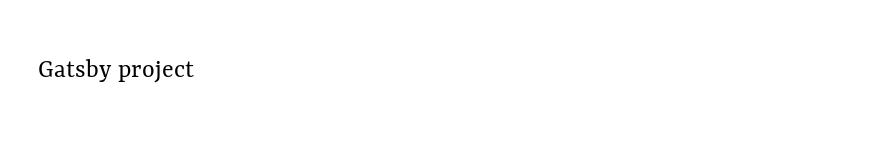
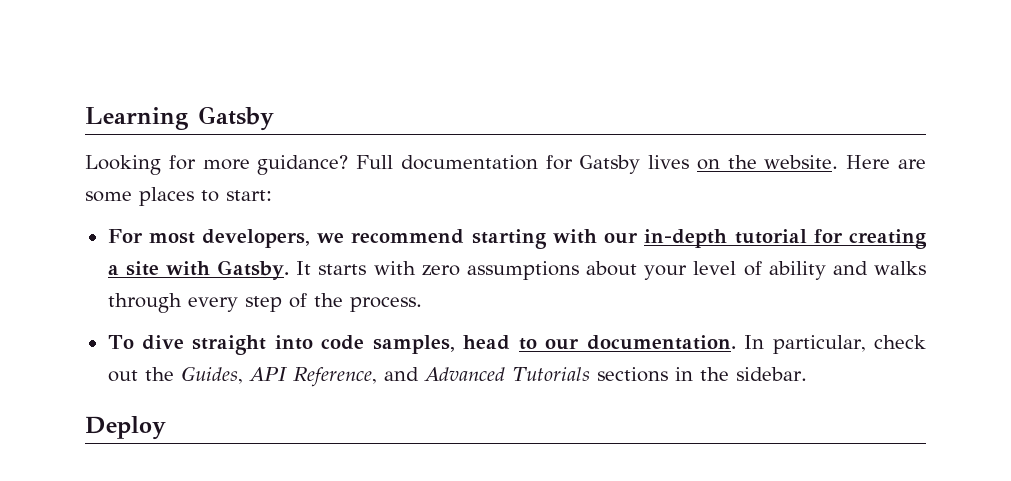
[38,59,195,83] Gatsby project -> [85,106,274,131] [85,155,926,175] [85,187,272,206] [107,229,928,249] [107,260,926,280] [107,293,422,313] [107,335,927,355] [107,366,807,387] [85,416,166,440] Learning Gatsby // Looking for more guidance? Full documentation for Gatsby lives on the website. Here are some places to start: // For most developers, we recommend starting with our in-depth tutorial for creating a site with Gatsby. It starts with zero assumptions about your level of ability and walks through every step of the process. // To dive straight into code samples, head to our documentation. In particular, check out the Guides, API Reference, and Advanced Tutorials sections in the sidebar. // Deploy

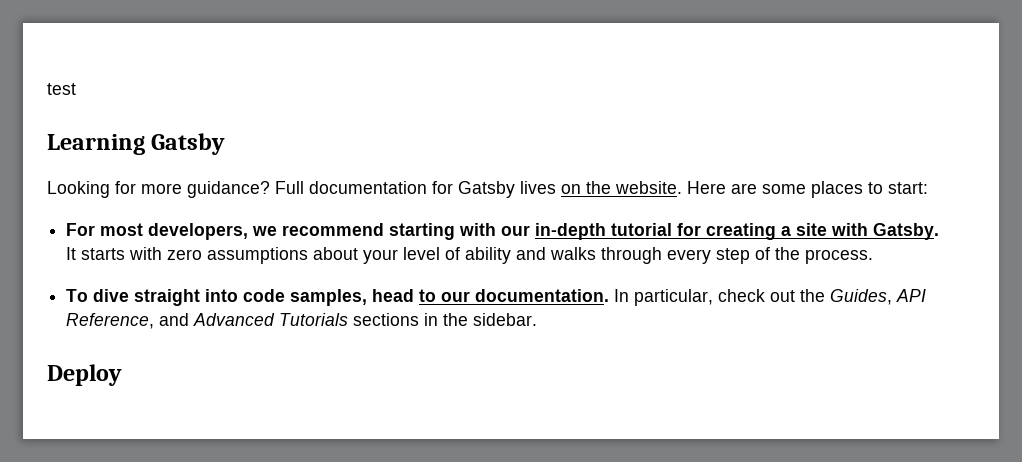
(85, 118) none -> [47,83,76,95] test //

